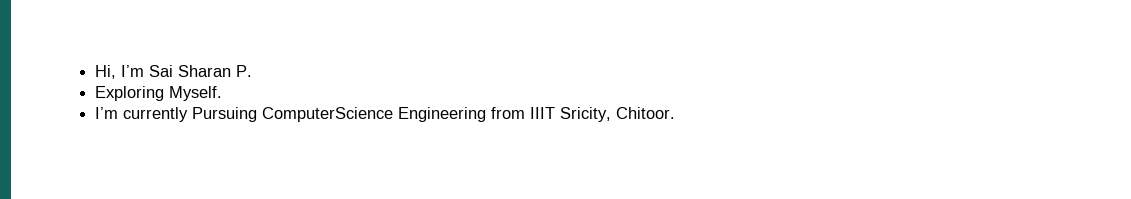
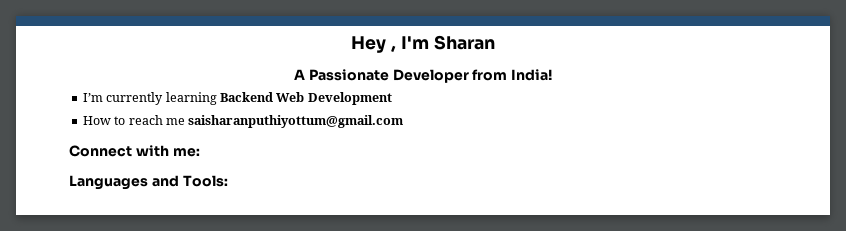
[95,65,253,79] [95,86,223,101] [95,107,676,122] Hi, I’m Sai Sharan P. // Exploring Myself. // I’m currently Pursuing ComputerScience Engineering from IIIT Sricity, Chitoor. -> [351,35,495,53] [293,69,553,83] [82,92,392,105] [82,115,404,128] [69,145,200,157] [69,175,228,190] Hey , I'm Sharan // A Passionate Developer from India! // I’m currently learning Backend Web Development // How to reach me saisharanputhiyottum@gmail.com // Connect with me: // Languages and Tools:

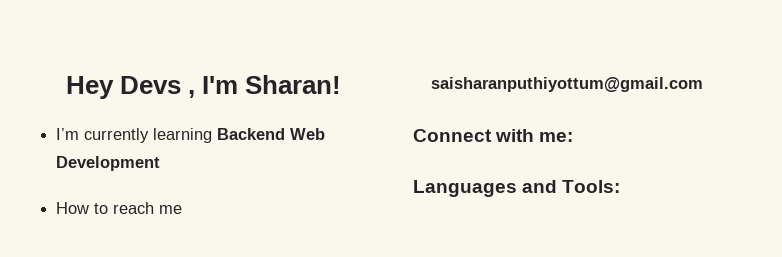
(387, 44) none -> [119,76,181,94] Devs
[433,35,495,50] [293,69,553,83] Sharan // A Passionate Developer from India! -> [245,75,342,94] Sharan!

